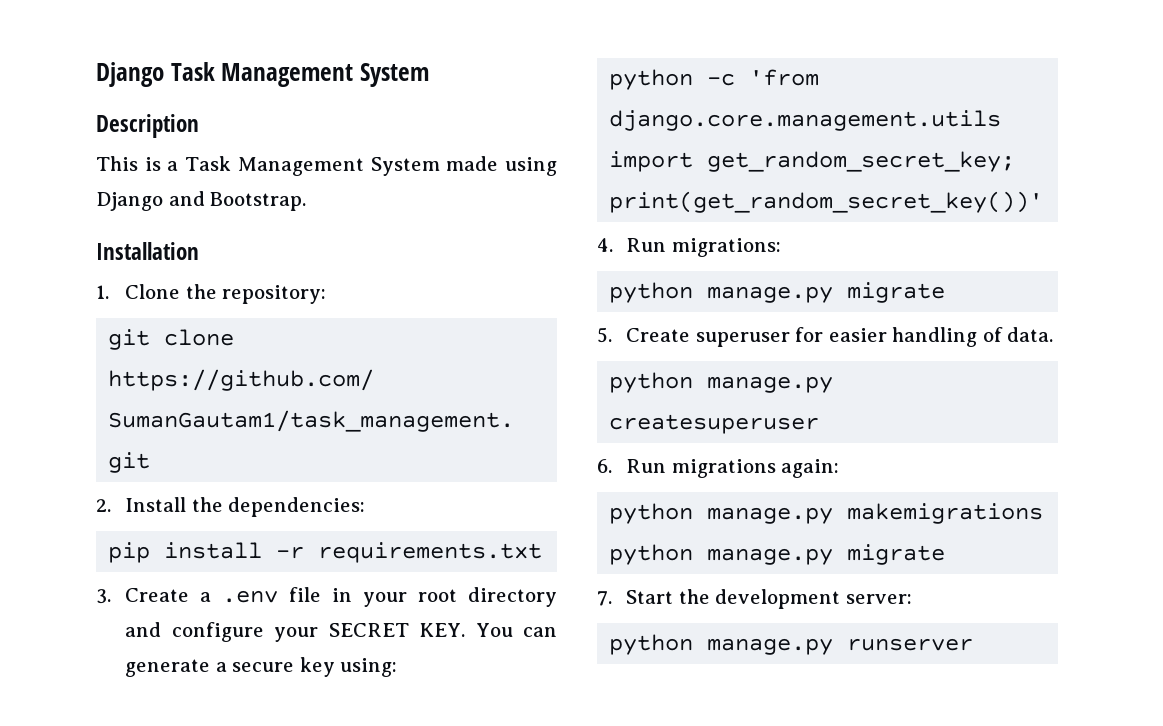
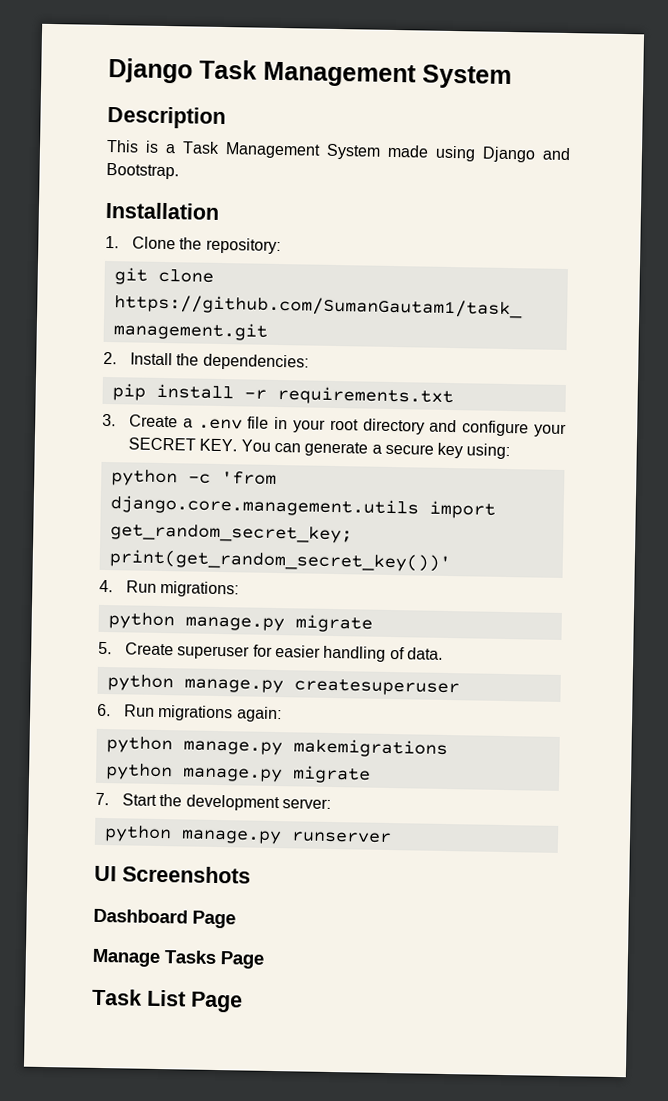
(974, 644) none -> [94,865,251,884] [93,908,236,929] [92,948,264,969] [92,988,243,1013] // UI Screenshots // Dashboard Page // Manage Tasks Page // Task List Page

